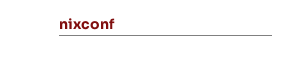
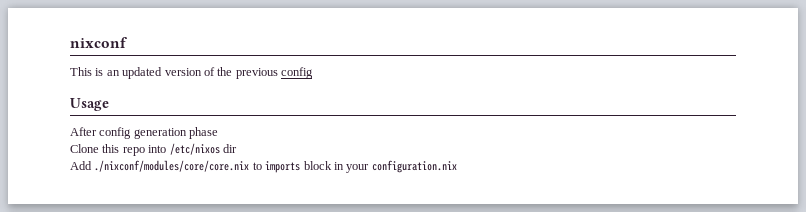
(115, 24) none -> [70,67,313,79] [70,98,109,111] [70,127,219,139] [70,143,237,156] [70,160,457,173] // This is an updated version of the previous config // Usage // After config generation phase // Clone this repo into /etc/nixos dir // Add ./nixconf/modules/core/core.nix to imports block in your configuration.nix

